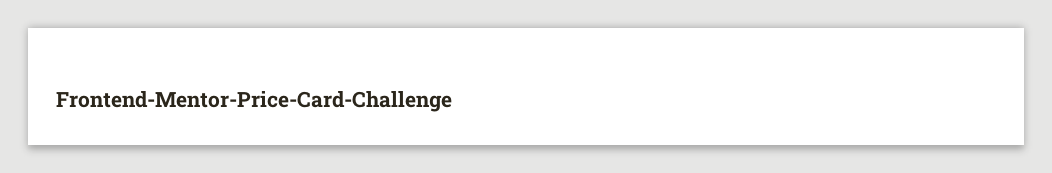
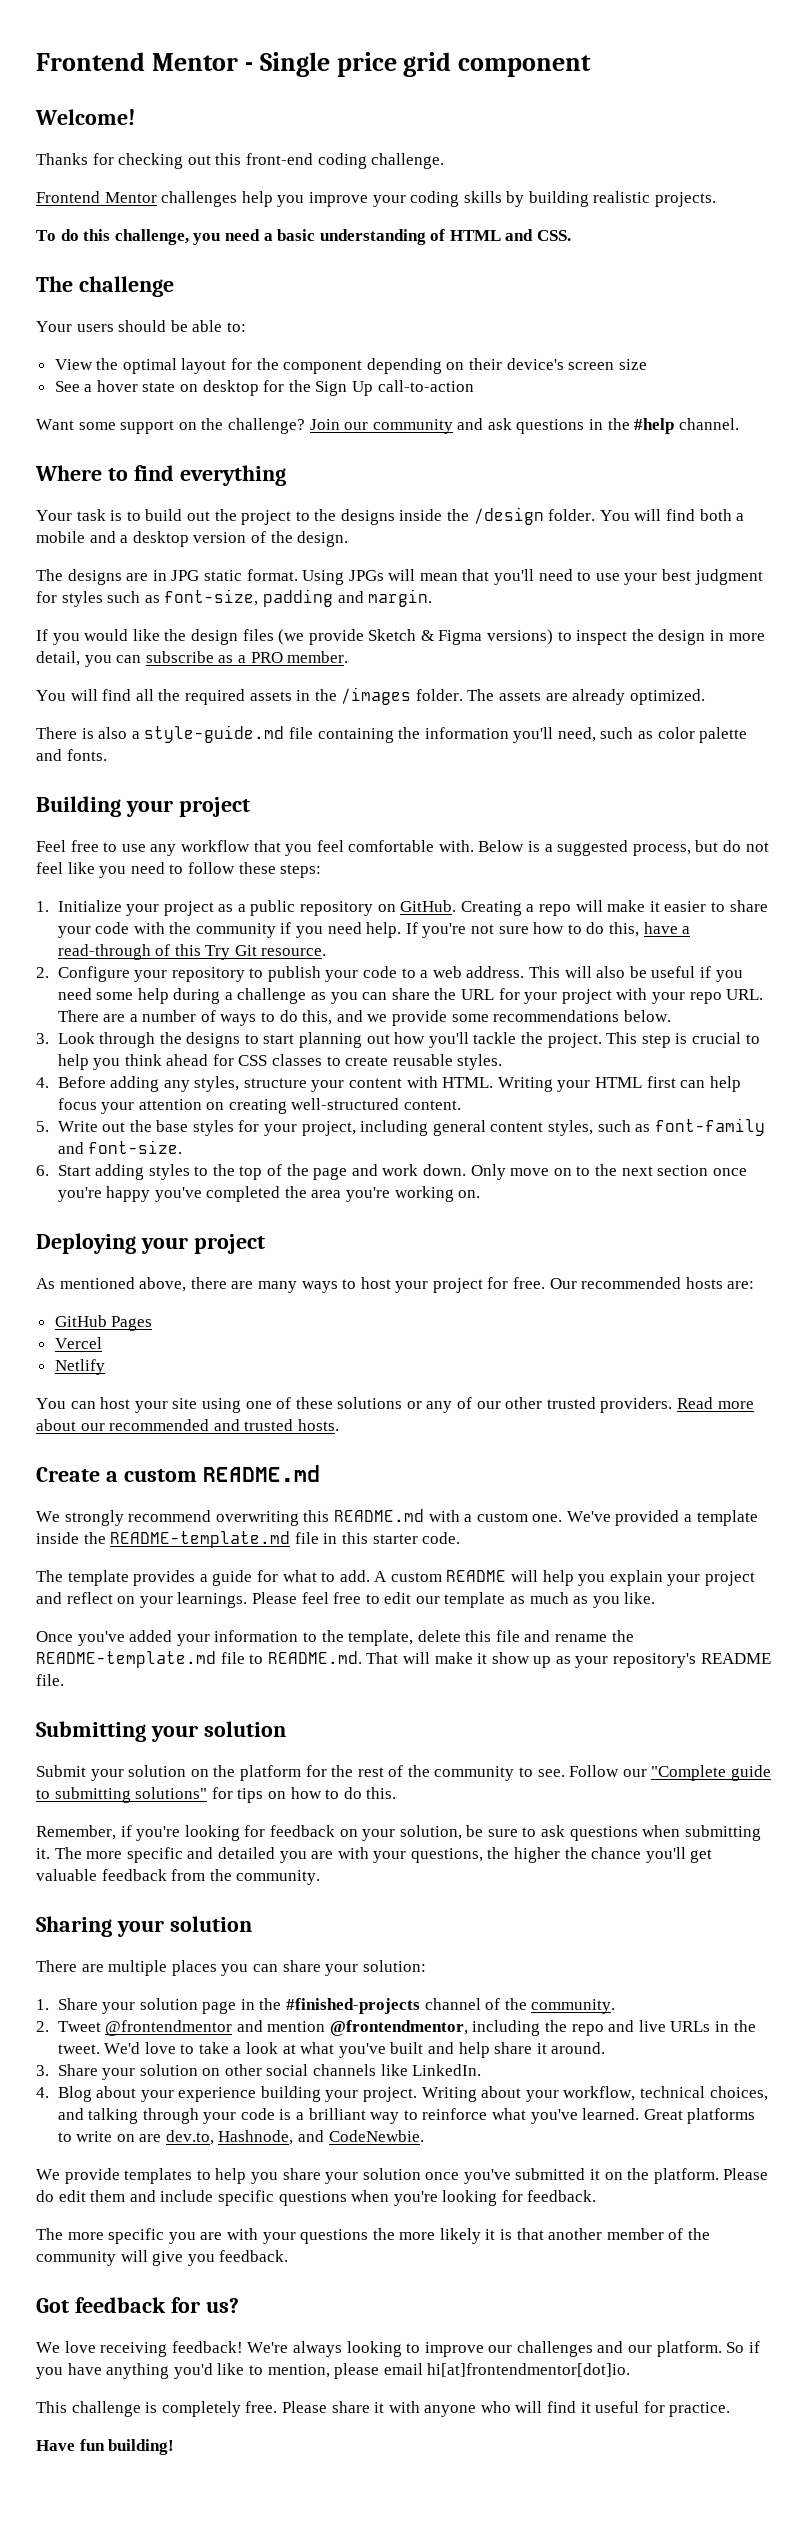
[56,91,452,112] Frontend-Mentor-Price-Card-Challenge -> [36,52,592,77] [35,109,135,125] [36,153,445,169] [36,191,717,207] [36,229,572,245] [36,276,174,297] [36,320,246,332] [54,358,647,374] [54,380,474,396] [36,418,739,434] [35,465,286,486] [36,507,745,525] [36,531,349,547] [36,569,763,585] [36,589,433,607] [36,629,765,645] [36,651,349,667] [36,687,705,705] [36,725,748,743] [36,749,107,761] [36,796,250,817] [36,840,769,856] [36,862,322,878] [36,900,768,916] [57,922,691,938] [57,944,327,960] [36,966,743,982] [57,988,764,1004] [57,1010,671,1026] [36,1032,760,1048] [57,1054,503,1070] [36,1076,741,1092] [57,1098,462,1114] [36,1118,765,1136] [57,1140,183,1154] [36,1164,747,1180] [57,1186,481,1202] [36,1233,265,1254] [36,1277,755,1293] [54,1315,153,1331] [54,1337,102,1349] [54,1359,105,1375] [36,1397,754,1413] [36,1419,339,1431] [36,1465,320,1482] [36,1509,758,1526] [36,1531,461,1548] [36,1570,756,1586] [36,1592,656,1608] [36,1630,634,1646] [36,1651,771,1668] [36,1674,64,1686] [36,1721,286,1742] [36,1765,772,1781] [36,1787,397,1803] [36,1825,761,1841] [36,1847,713,1863] [36,1869,321,1885] [36,1916,252,1937] [36,1960,426,1976] [36,1998,616,2014] [36,2020,756,2036] [57,2042,606,2058] [36,2064,482,2080] [36,2086,768,2102] [57,2108,756,2124] [57,2130,424,2145] [36,2168,769,2184] [36,2190,597,2206] [36,2228,711,2244] [36,2250,289,2266] [36,2297,239,2313] [36,2341,760,2357] [36,2363,631,2379] [36,2401,731,2417] [36,2439,175,2455] Frontend Mentor - Single price grid component // Welcome! // Thanks for checking out this front-end coding challenge. // Frontend Mentor challenges help you improve your coding skills by building realistic projects. // To do this challenge, you need a basic understanding of HTML and CSS. // The challenge // Your users should be able to: // View the optimal layout for the component depending on their device's screen size // See a hover state on desktop for the Sign Up call-to-action // Want some support on the challenge? Join our community and ask questions in the #help channel. // Where to find everything // Your task is to build out the project to the designs inside the /design folder. You will find both a mobile and a desktop version of the design. // The designs are in JPG static format. Using JPGs will mean that you'll need to use your best judgment for styles such as font-size, padding and margin. // If you would like the design files (we provide Sketch & Figma versions) to inspect the design in more detail, you can subscribe as a PRO member. // You will find all the required assets in the /images folder. The assets are already optimized. // There is also a style-guide.md file containing the information you'll need, such as color palette and fonts. // Building your project // Feel free to use any workflow that you feel comfortable with. Below is a suggested process, but do not feel like you need to follow these steps: // 1. Initialize your project as a public repository on GitHub. Creating a repo will make it easier to share your code with the community if you need help. If you're not sure how to do this, have a read-through of this Try Git resource. // 2. Configure your repository to publish your code to a web address. This will also be useful if you need some help during a challenge as you can share the URL for your project with your repo URL. There are a number of ways to do this, and we provide some recommendations below. // 3. Look through the designs to start planning out how you'll tackle the project. This step is crucial to help you think ahead for CSS classes to create reusable styles. // 4. Before adding any styles, structure your content with HTML. Writing your HTML first can help focus your attention on creating well-structured content. // 5. Write out the base styles for your project, including general content styles, such as font-family and font-size. // 6. Start adding styles to the top of the page and work down. Only move on to the next section once you're happy you've completed the area you're working on. // Deploying your project // As mentioned above, there are many ways to host your project for free. Our recommended hosts are: // GitHub Pages // Vercel // Netlify // You can host your site using one of these solutions or any of our other trusted providers. Read more about our recommended and trusted hosts. // Create a custom README.md // We strongly recommend overwriting this README.md with a custom one. We've provided a template inside the README-template.md file in this starter code. // The template provides a guide for what to add. A custom README will help you explain your project and reflect on your learnings. Please feel free to edit our template as much as you like. // Once you've added your information to the template, delete this file and rename the README-template.md file to README.md. That will make it show up as your repository's README file. // Submitting your solution // Submit your solution on the platform for the rest of the community to see. Follow our "Complete guide to submitting solutions" for tips on how to do this. // Remember, if you're looking for feedback on your solution, be sure to ask questions when submitting it. The more specific and detailed you are with your questions, the higher the chance you'll get valuable feedback from the community. // Sharing your solution // There are multiple places you can share your solution: // 1. Share your solution page in the #finished-projects channel of the community. // 2. Tweet @frontendmentor and mention @frontendmentor, including the repo and live URLs in the tweet. We'd love to take a look at what you've built and help share it around. // 3. Share your solution on other social channels like LinkedIn. // 4. Blog about your experience building your project. Writing about your workflow, technical choices, and talking through your code is a brilliant way to reinforce what you've learned. Great platforms to write on are dev.to, Hashnode, and CodeNewbie. // We provide templates to help you share your solution once you've submitted it on the platform. Please do edit them and include specific questions when you're looking for feedback. // The more specific you are with your questions the more likely it is that another member of the community will give you feedback. // Got feedback for us? // We love receiving feedback! We're always looking to improve our challenges and our platform. So if you have anything you'd like to mention, please email hi[at]frontendmentor[dot]io. // This challenge is completely free. Please share it with anyone who will find it useful for practice. // Have fun building!

